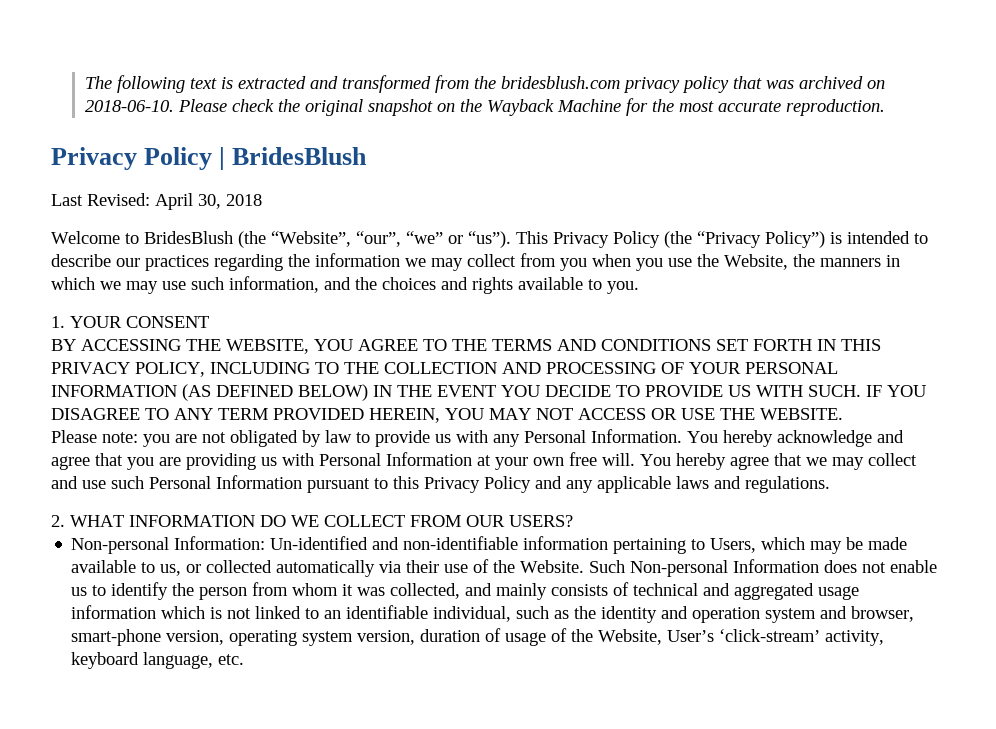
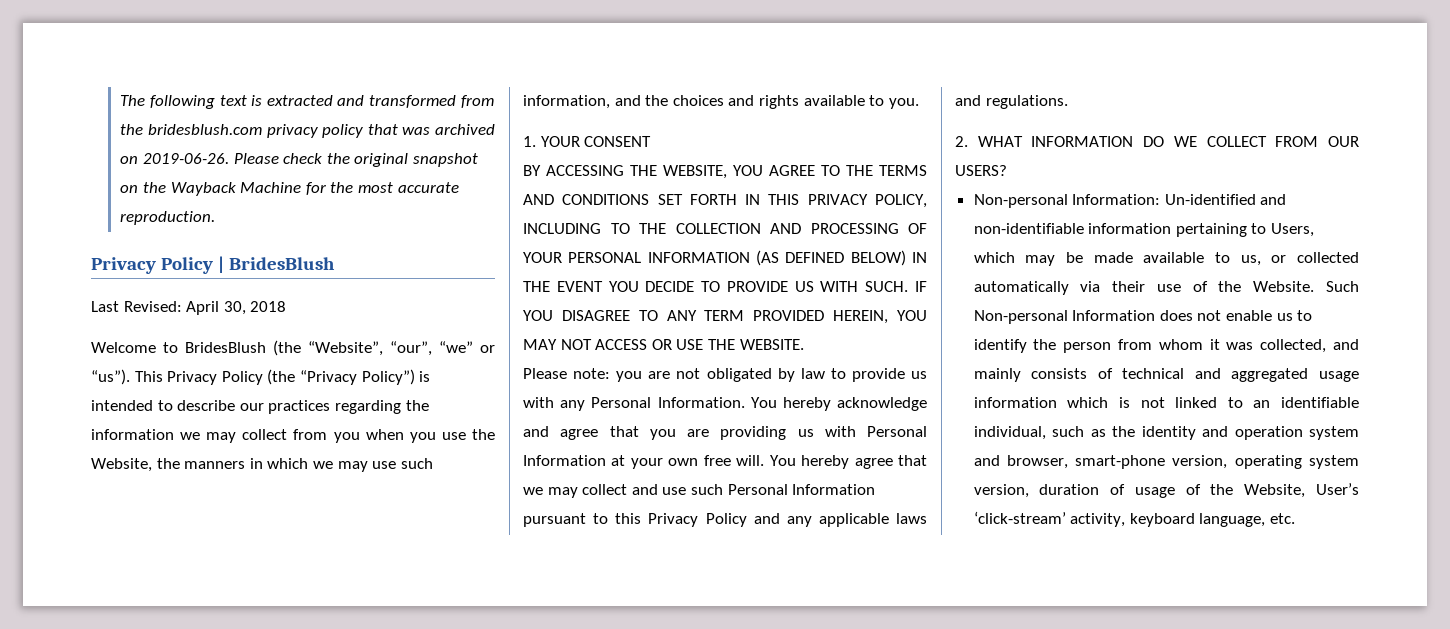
[85,100,175,112] 2018-06-10. -> [142,153,229,164] 2019-06-26.

